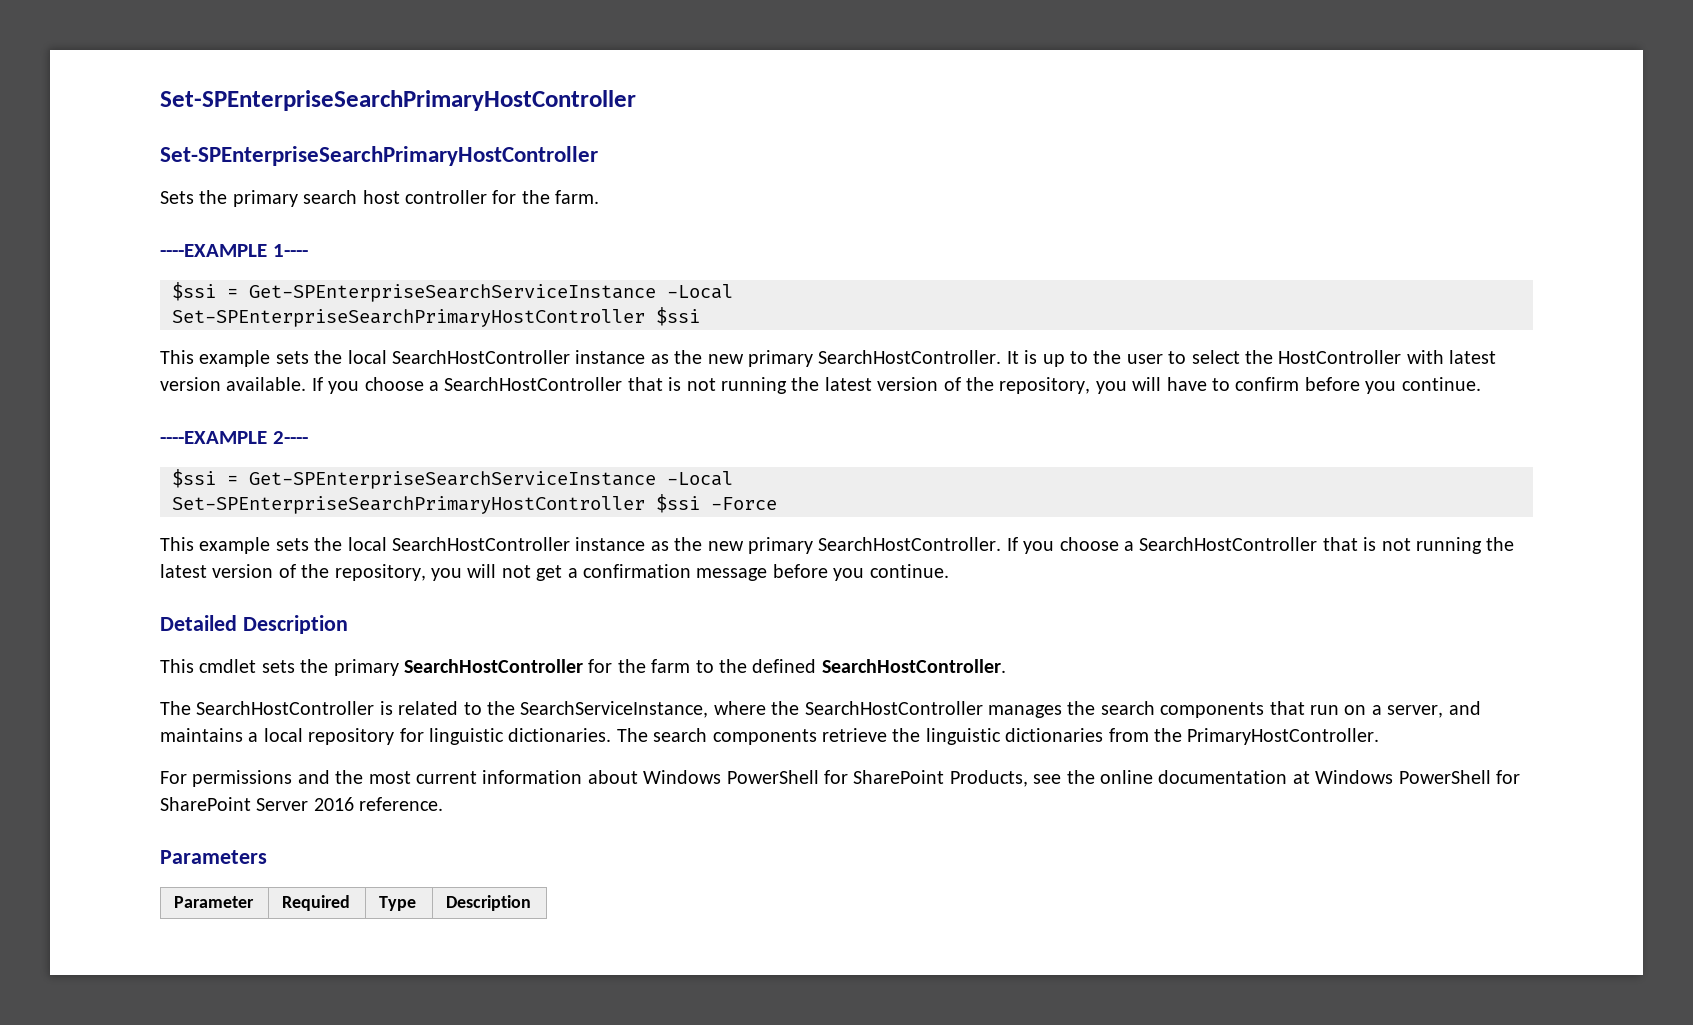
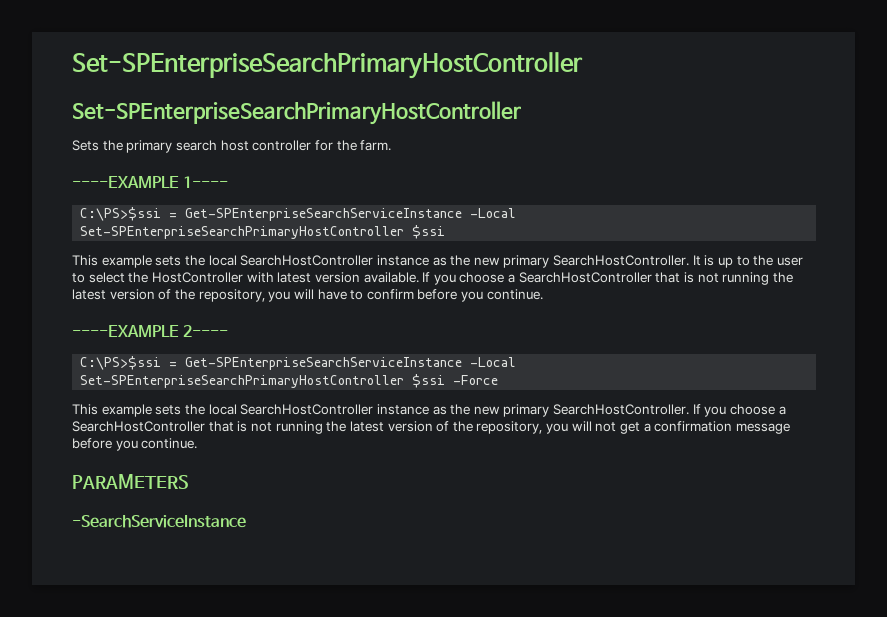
[172,282,216,301] $ssi -> [80,207,162,221] C:\PS>$ssi
[172,469,216,488] $ssi -> [80,356,162,370] C:\PS>$ssi
[160,615,348,634] [160,659,1006,676] [160,701,1481,718] [160,728,1380,745] [160,770,1520,787] [160,797,444,811] [160,850,267,864] [174,896,255,908] [282,895,351,911] [379,896,417,911] [446,895,532,911] Detailed Description // This cmdlet sets the primary SearchHostController for the farm to the defined SearchHostController. // The SearchHostController is related to the SearchServiceInstance, where the SearchHostController manages the search components that run on a server, and maintains a local repository for linguistic dictionaries. The search components retrieve the linguistic dictionaries from the PrimaryHostController. // For permissions and the most current information about Windows PowerShell for SharePoint Products, see the online documentation at Windows PowerShell for SharePoint Server 2016 reference. // Parameters // Parameter | Required | Type | Description -> [72,474,189,489] [72,515,246,528] PARAMETERS // -SearchServiceInstance

